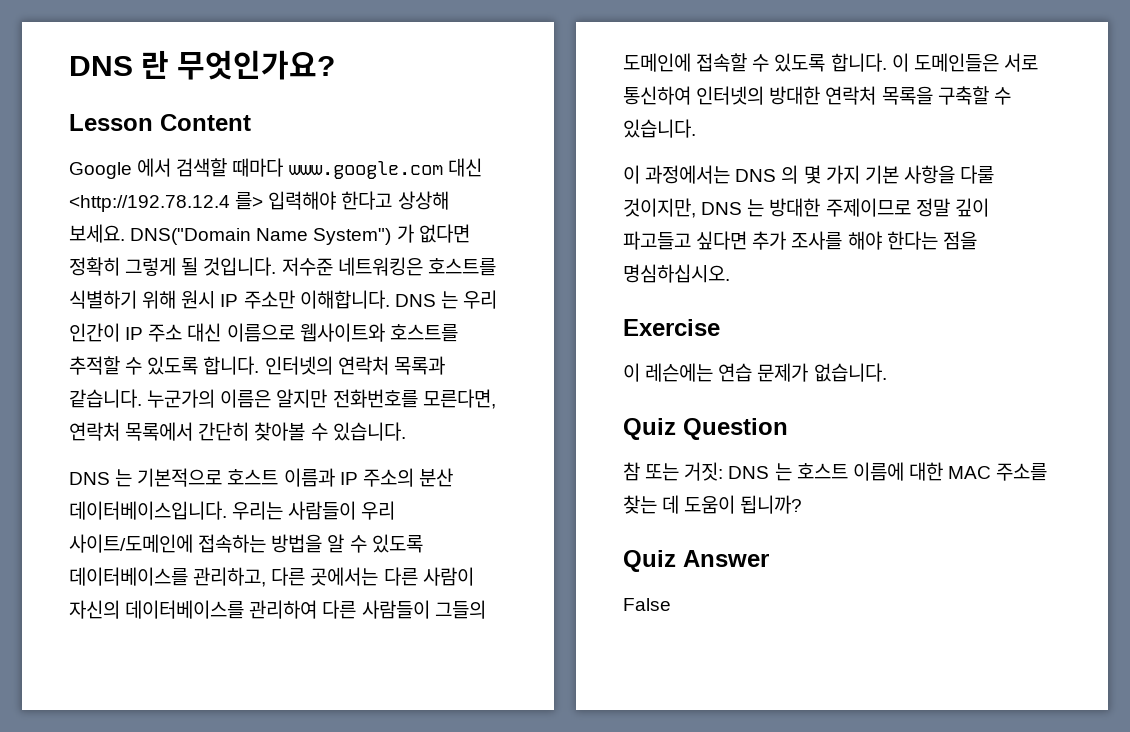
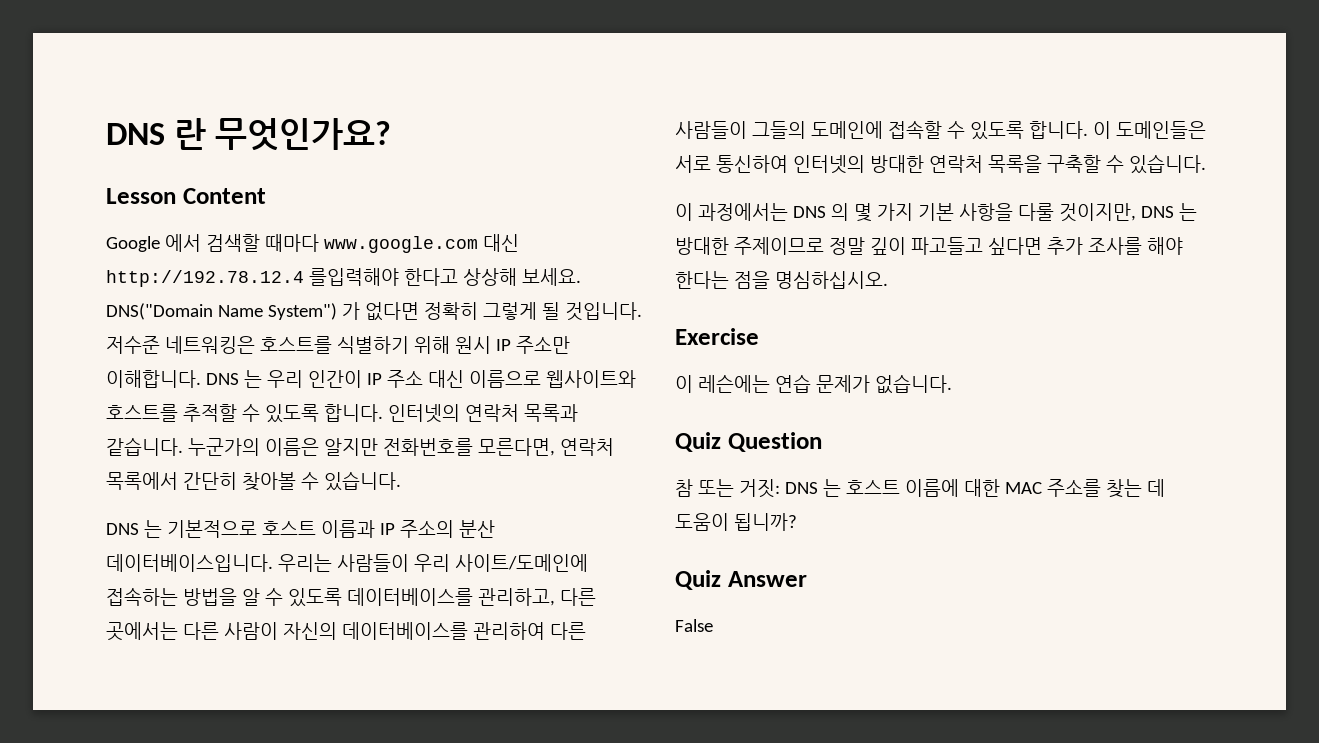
[69,191,337,212] <http://192.78.12.4 를> 입력해야 -> [106,268,399,287] http://192.78.12.4 를입력해야

